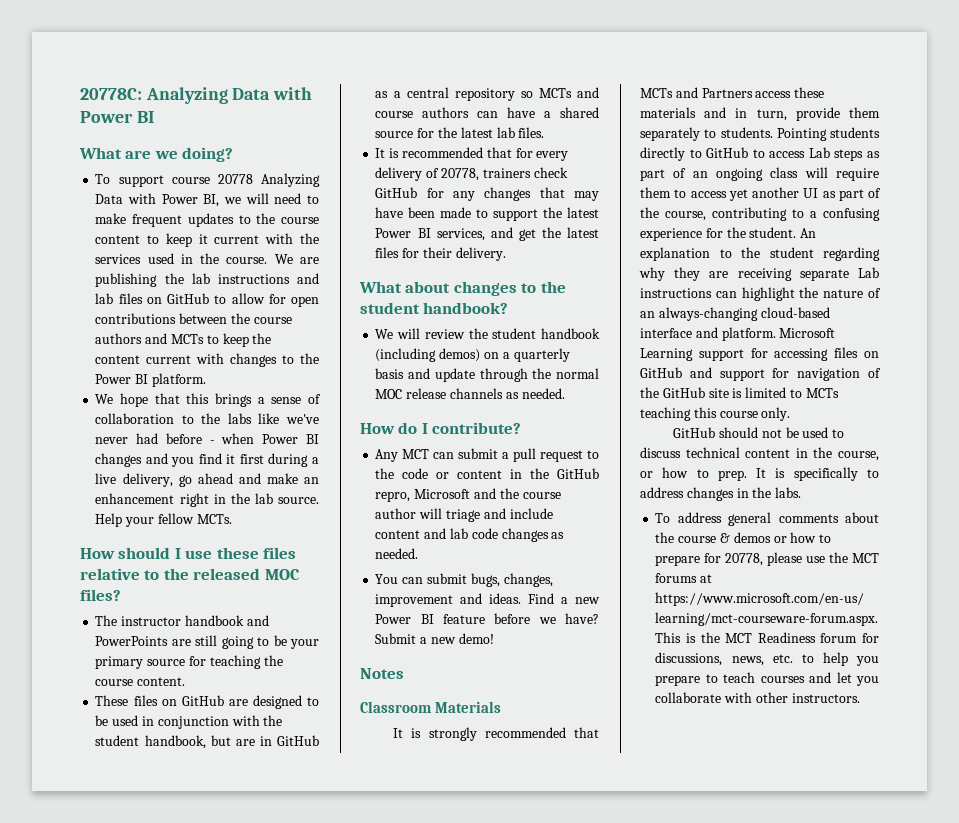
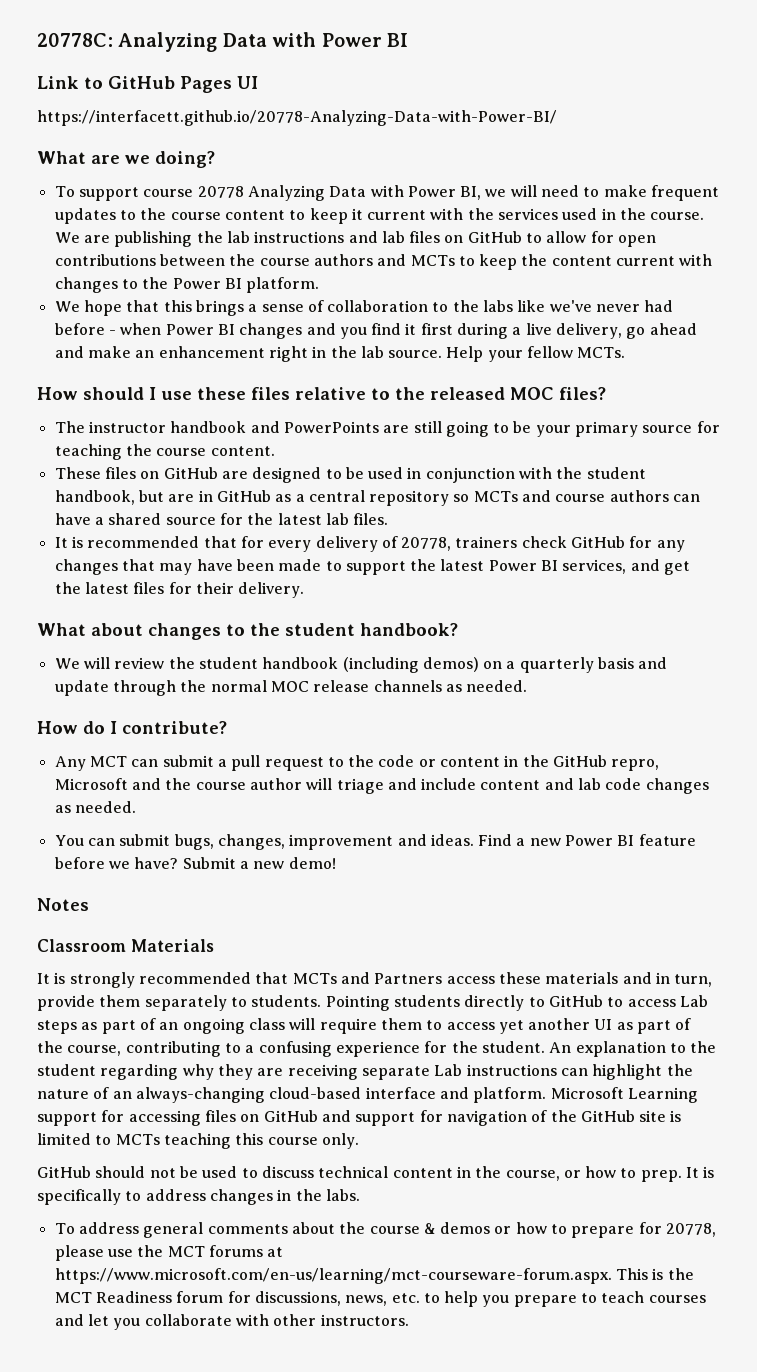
(154, 117) none -> [37,76,258,93] [37,110,557,126] // Link to GitHub Pages UI // https://interfacett.github.io/20778-Analyzing-Data-with-Power-BI/

